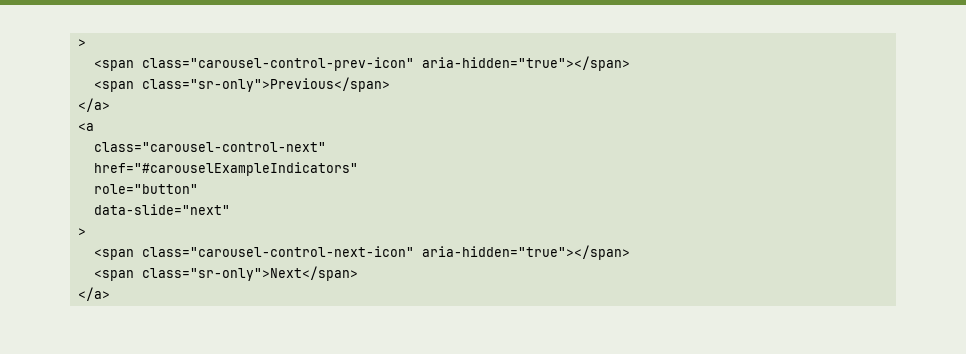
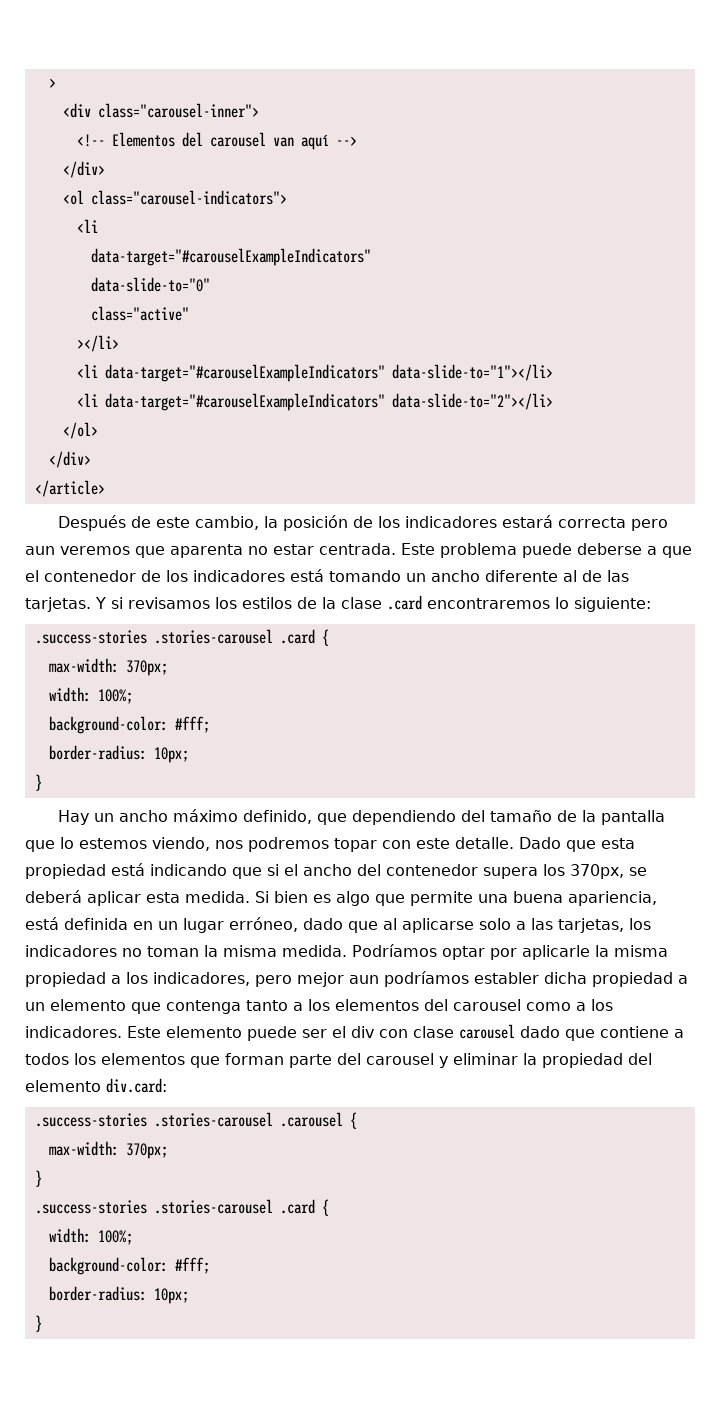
[78,39,87,47] [94,56,631,71] [94,77,391,92] [78,98,111,112] [78,123,95,131] [94,142,327,152] [94,162,359,176] [94,184,199,194] [94,204,231,215] [78,228,87,236] [94,245,631,260] [94,266,359,281] [78,287,111,301] > // <span class="carousel-control-prev-icon" aria-hidden="true"></span> // <span class="sr-only">Previous</span> // </a> // <a // class="carousel-control-next" // href="#carouselExampleIndicators" // role="button" // data-slide="next" // > // <span class="carousel-control-next-icon" aria-hidden="true"></span> // <span class="sr-only">Next</span> // </a> -> [48,78,56,88] [62,103,259,118] [76,132,357,150] [62,161,105,178] [62,190,287,205] [76,219,98,233] [90,248,371,266] [90,277,210,292] [90,306,189,321] [76,335,119,352] [76,364,553,382] [76,393,553,411] [62,422,98,439] [48,451,91,468] [34,480,105,497] [58,515,669,531] [25,543,692,558] [25,569,629,582] [25,595,651,612] [34,629,329,646] [48,658,168,676] [48,687,133,704] [48,716,210,734] [48,745,189,763] [34,774,42,791] [58,809,666,825] [25,837,635,852] [25,863,647,879] [25,890,657,906] [25,917,651,933] [25,944,668,960] [25,971,688,987] [25,999,613,1014] [25,1024,684,1041] [25,1053,652,1068] [25,1078,167,1093] [34,1112,357,1129] [48,1141,168,1159] [34,1170,42,1187] [34,1199,329,1216] [48,1228,133,1245] [48,1257,210,1275] [48,1286,189,1304] [34,1315,42,1332] > // <div class="carousel-inner"> // <!-- Elementos del carousel van aquí --> // </div> // <ol class="carousel-indicators"> // <li // data-target="#carouselExampleIndicators" // data-slide-to="0" // class="active" // ></li> // <li data-target="#carouselExampleIndicators" data-slide-to="1"></li> // <li data-target="#carouselExampleIndicators" data-slide-to="2"></li> // </ol> // </div> // </article> // Después de este cambio, la posición de los indicadores estará correcta pero aun veremos que aparenta no estar centrada. Este problema puede deberse a que el contenedor de los indicadores está tomando un ancho diferente al de las tarjetas. Y si revisamos los estilos de la clase .card encontraremos lo siguiente: // .success-stories .stories-carousel .card { // max-width: 370px; // width: 100%; // background-color: #fff; // border-radius: 10px; // } // Hay un ancho máximo definido, que dependiendo del tamaño de la pantalla que lo estemos viendo, nos podremos topar con este detalle. Dado que esta propiedad está indicando que si el ancho del contenedor supera los 370px, se deberá aplicar esta medida. Si bien es algo que permite una buena apariencia, está definida en un lugar erróneo, dado que al aplicarse solo a las tarjetas, los indicadores no toman la misma medida. Podríamos optar por aplicarle la misma propiedad a los indicadores, pero mejor aun podríamos establer dicha propiedad a un elemento que contenga tanto a los elementos del carousel como a los indicadores. Este elemento puede ser el div con clase carousel dado que contiene a todos los elementos que forman parte del carousel y eliminar la propiedad del elemento div.card: // .success-stories .stories-carousel .carousel { // max-width: 370px; // } // .success-stories .stories-carousel .card { // width: 100%; // background-color: #fff; // border-radius: 10px; // }

